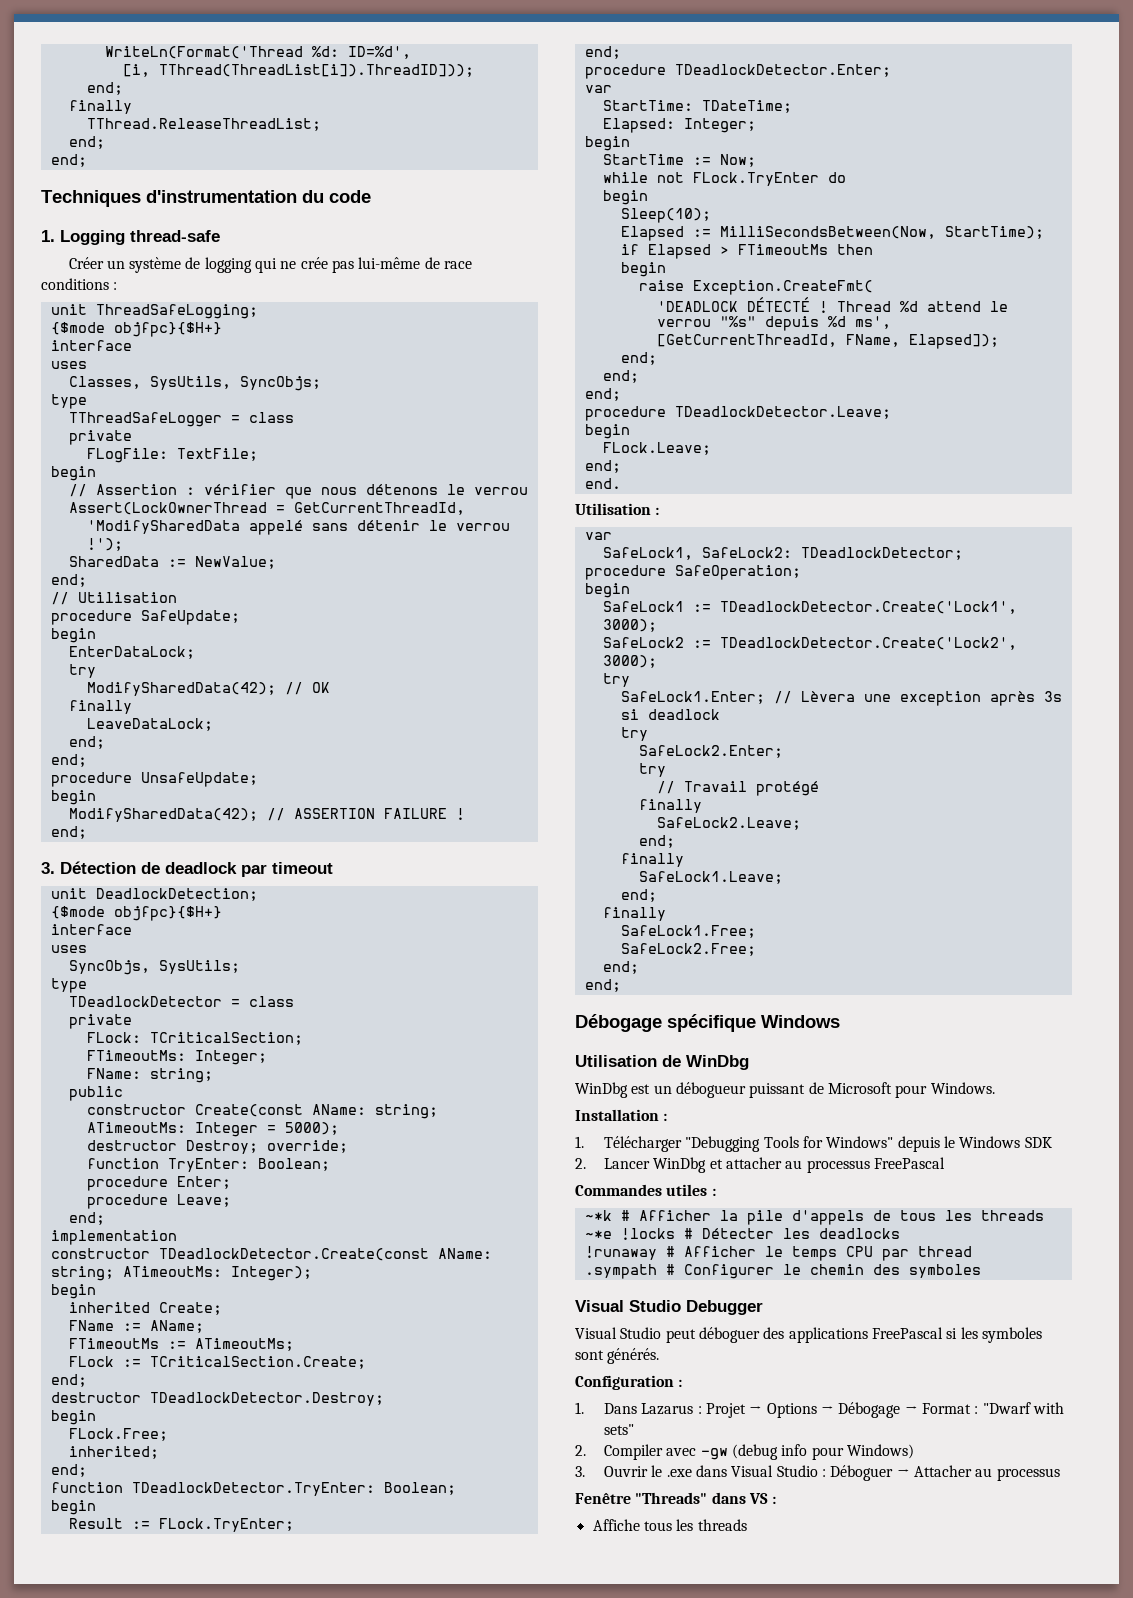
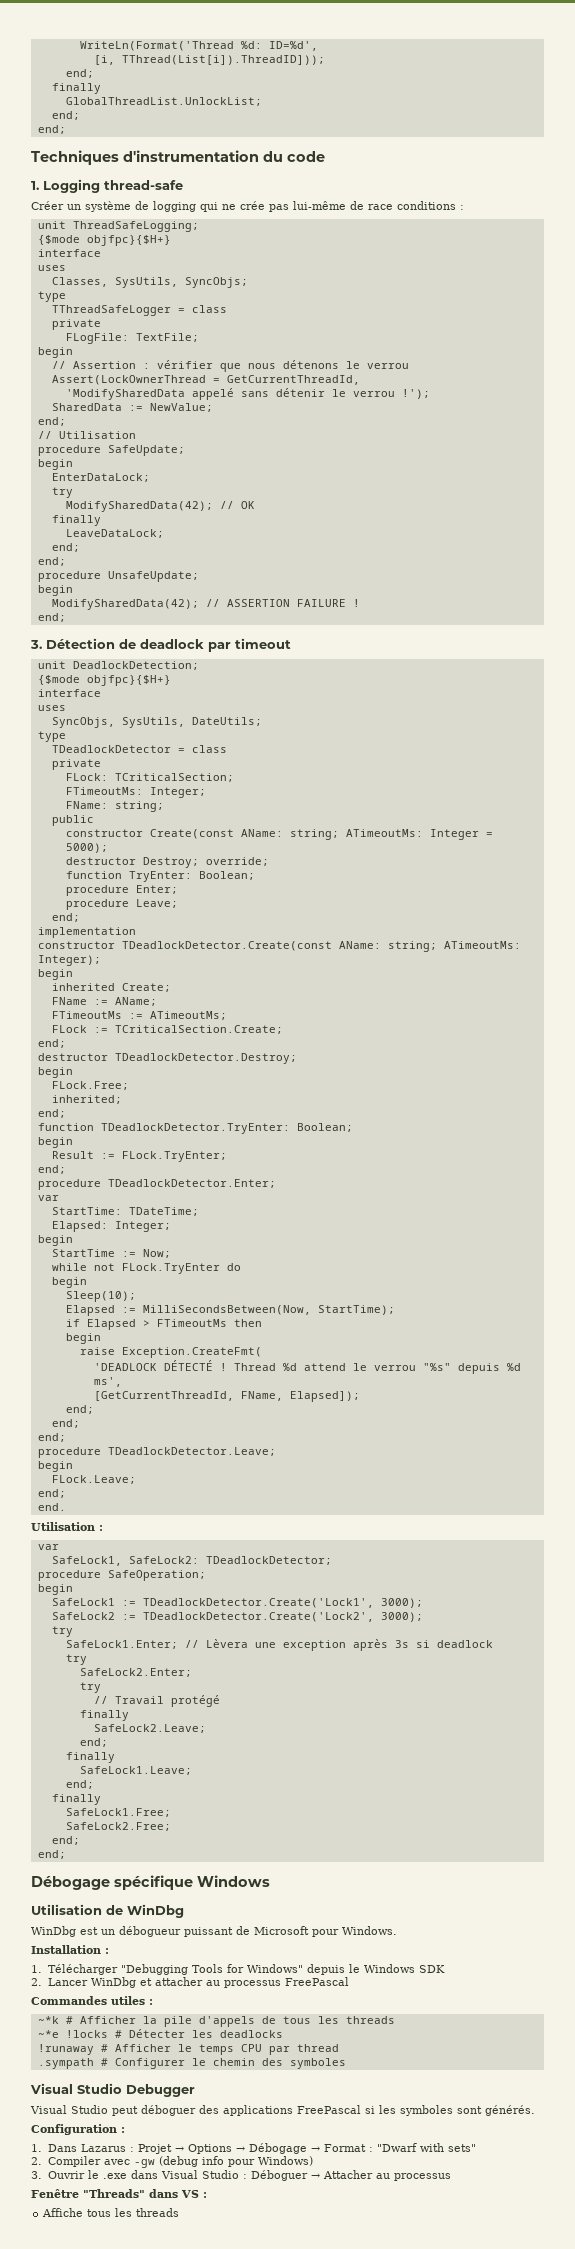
[158,64,474,77] [86,82,123,95] [68,100,132,114] [86,118,321,131] TThread(ThreadList[i]).ThreadID])); // end; // finally // TThread.ReleaseThreadList; -> [121,55,325,65] [65,69,94,78] [51,83,101,94] [65,97,262,106] TThread(List[i]).ThreadID])); // end; // finally // GlobalThreadList.UnlockList;
[158,960,240,974] SysUtils; -> [121,717,262,728] SysUtils, DateUtils;

